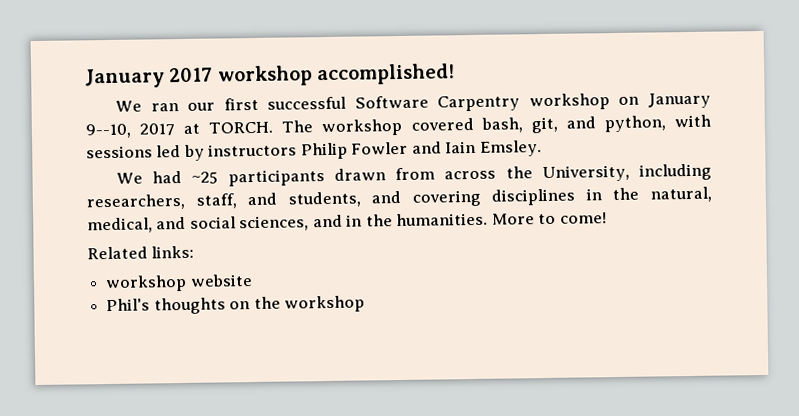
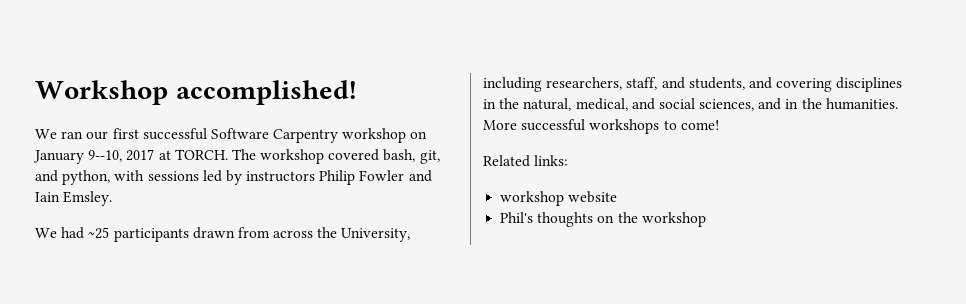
[85,65,313,89] January 2017 workshop -> [35,80,168,105] Workshop
(535, 219) none -> [521,119,660,134] successful workshops

